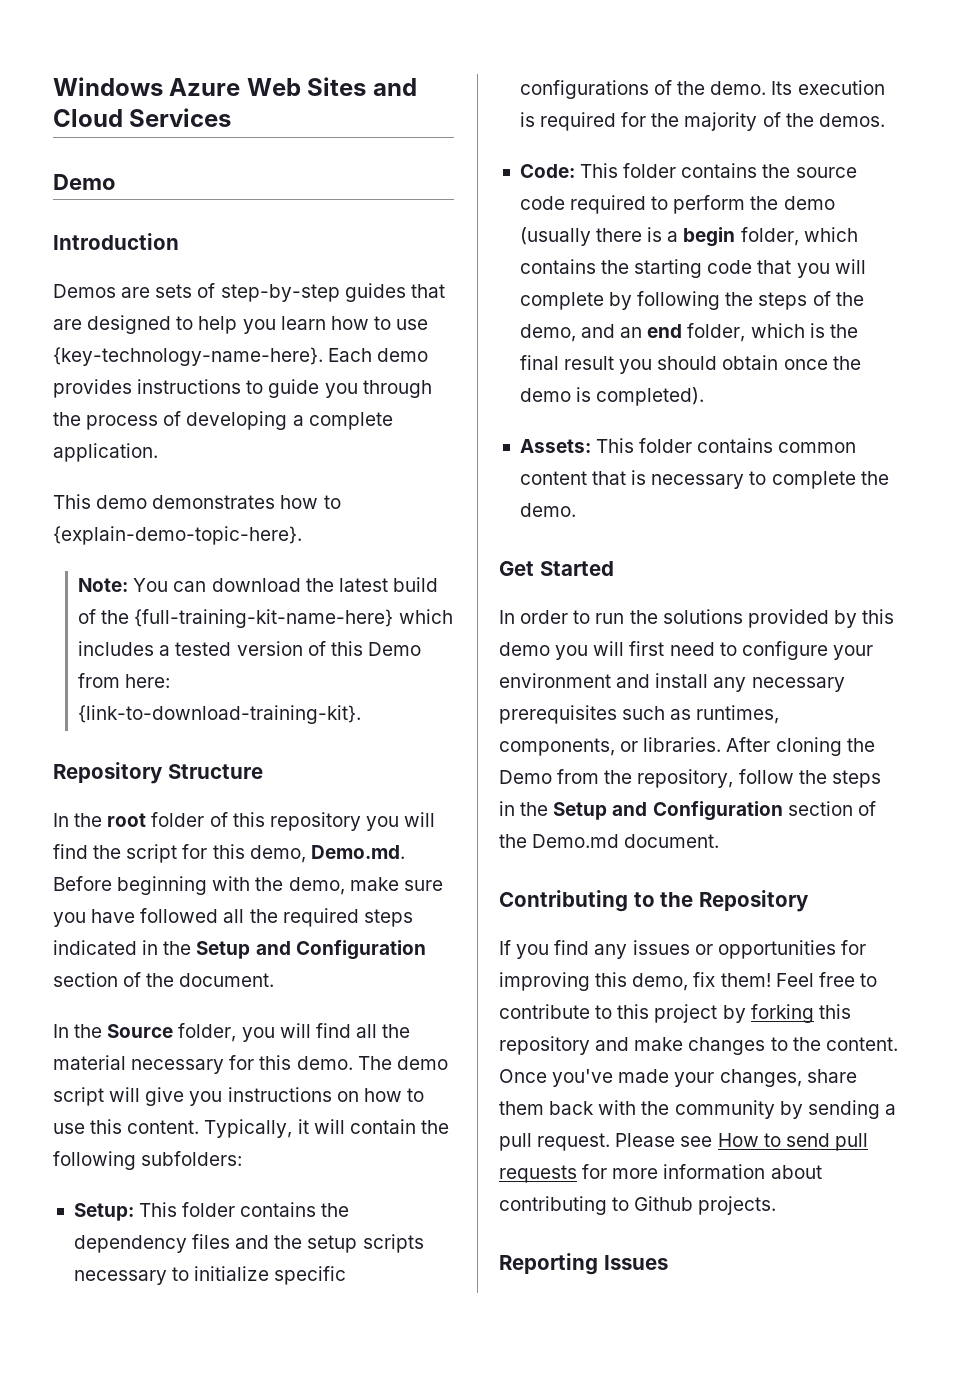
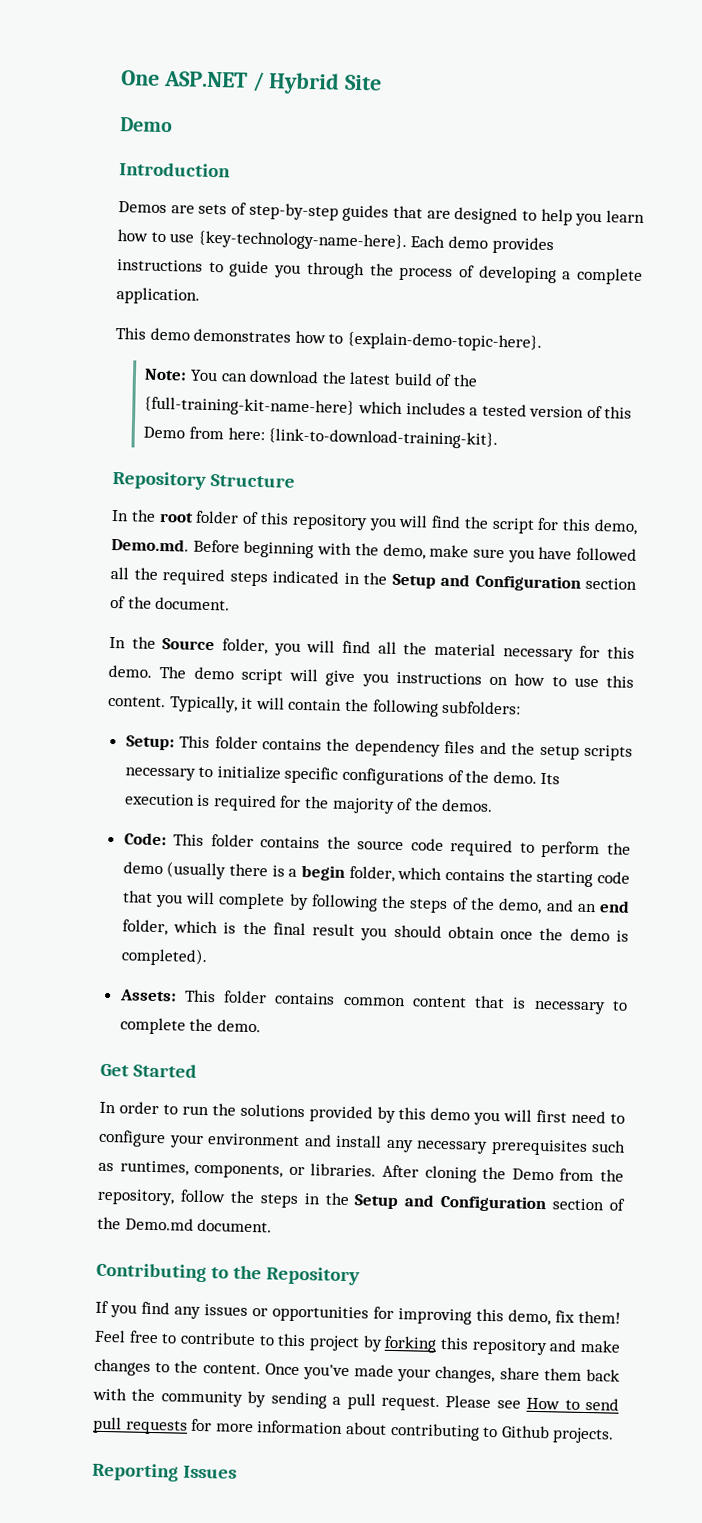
[53,77,417,96] [53,108,232,127] Windows Azure Web Sites and Cloud Services -> [120,70,383,95] One ASP.NET / Hybrid Site

